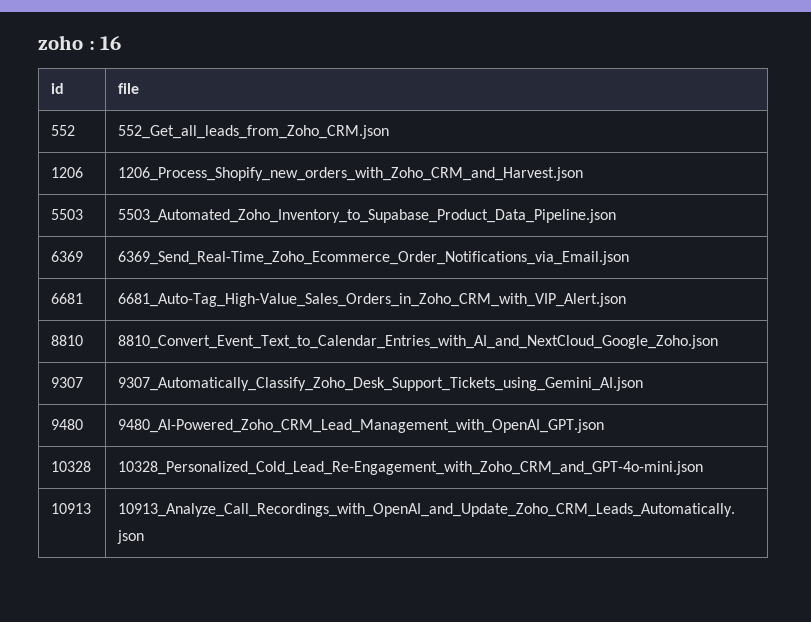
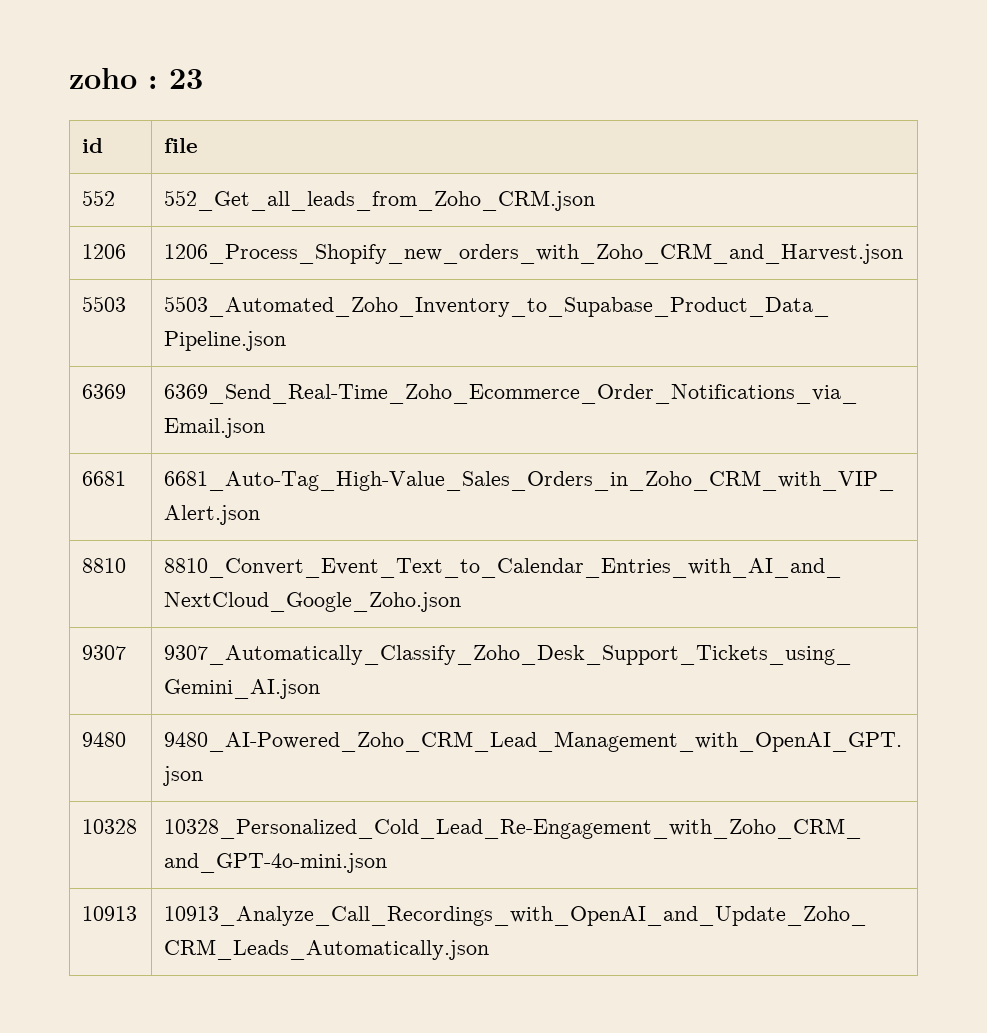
[100,36,122,50] 16 -> [169,69,203,89] 23

